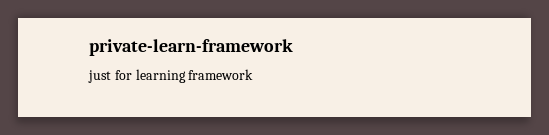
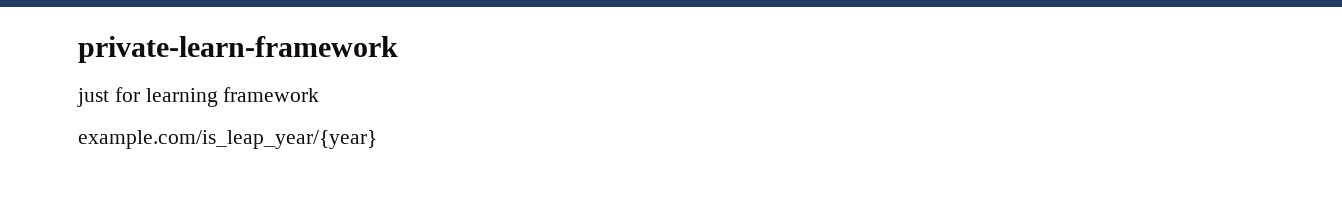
(254, 74) none -> [78,130,377,149] // example.com/is_leap_year/{year}

